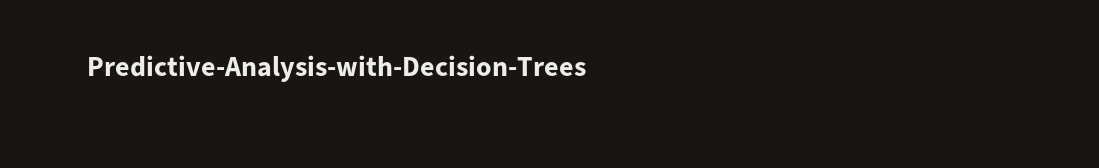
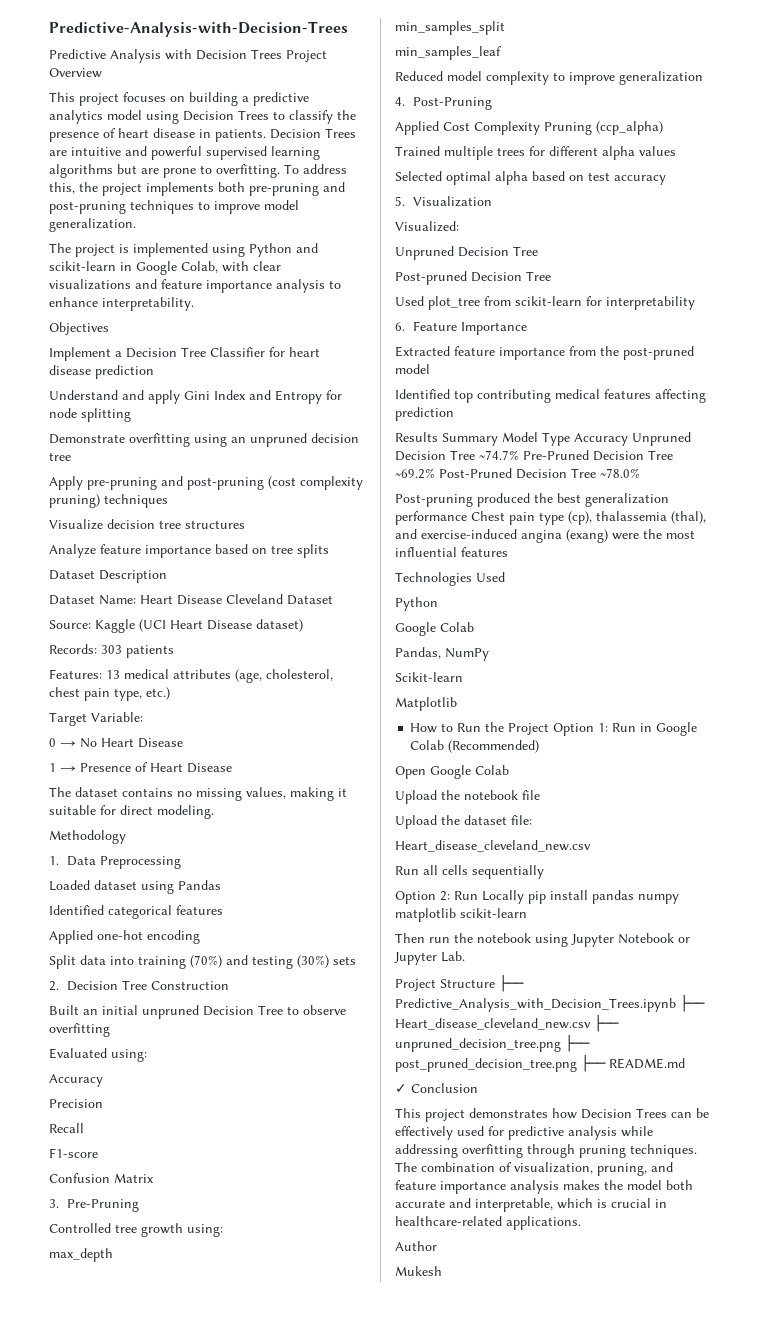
(586, 68) none -> [49,49,327,63] [49,68,102,78] [49,92,309,106] [49,110,356,124] [49,128,356,142] [49,146,320,160] [49,164,347,178] [49,182,345,196] [49,200,299,214] [49,218,136,232] [49,243,318,257] [49,261,281,275] [49,279,341,293] [49,297,194,311] [49,322,109,335] [49,347,320,361] [49,365,154,379] [49,390,342,404] [49,408,131,422] [49,433,359,447] [49,452,71,461] [49,476,363,490] [49,494,168,508] [49,519,245,530] [49,544,329,558] [49,570,167,583] [49,594,333,605] [49,619,303,633] [49,644,174,658] [49,669,333,683] [49,687,170,701] [49,712,143,726] [49,738,183,748] [49,762,232,773] [49,787,347,801] [49,805,214,819] [49,830,126,844] [49,856,182,869] [49,880,221,894] [49,905,223,919] [49,930,200,944] [49,955,356,969] [49,980,230,991] [49,1005,346,1019] [49,1023,110,1037] [49,1048,147,1062] [49,1074,103,1087] [49,1099,103,1108] [49,1123,84,1133] [49,1148,98,1158] [49,1173,154,1183] [49,1199,140,1212] [49,1223,223,1237] [49,1248,113,1262] [395,21,505,35] [395,46,502,60] [395,71,703,85] [395,97,493,110] [395,121,663,135] [395,146,676,160] [395,171,666,185] [395,196,493,207] [395,221,459,232] [395,246,538,260] [395,271,551,285] [395,296,695,310] [395,321,528,335] [395,346,694,360] [395,364,430,374] [395,389,706,403] [395,407,454,421] [395,432,691,446] [395,450,673,461] [395,468,640,479] [395,493,669,507] [395,511,706,525] [395,529,695,543] [395,547,508,557] [395,572,505,586] [395,597,438,611] [395,622,474,636] [395,647,489,661] [395,672,463,682] [395,697,457,711] [410,722,698,736] [410,740,540,753] [395,765,509,779] [395,790,540,804] [395,815,532,829] [395,840,591,852] [395,865,544,879] [395,890,679,904] [395,908,527,922] [395,933,690,947] [394,951,465,965] [395,974,524,992] [395,994,705,1012] [395,1014,619,1032] [395,1034,590,1052] [395,1054,685,1072] [395,1083,478,1093] [395,1108,709,1122] [395,1126,653,1140] [395,1144,697,1158] [395,1162,673,1176] [395,1180,693,1194] [395,1198,667,1212] [395,1216,581,1230] [395,1241,437,1251] [395,1266,442,1276] // Predictive Analysis with Decision Trees Project Overview // This project focuses on building a predictive analytics model using Decision Trees to classify the presence of heart disease in patients. Decision Trees are intuitive and powerful supervised learning algorithms but are prone to overfitting. To address this, the project implements both pre-pruning and post-pruning techniques to improve model generalization. // The project is implemented using Python and scikit-learn in Google Colab, with clear visualizations and feature importance analysis to enhance interpretability. // Objectives // Implement a Decision Tree Classifier for heart disease prediction // Understand and apply Gini Index and Entropy for node splitting // Demonstrate overfitting using an unpruned decision tree // Apply pre-pruning and post-pruning (cost complexity pruning) techniques // Visualize decision tree structures // Analyze feature importance based on tree splits // Dataset Description // Dataset Name: Heart Disease Cleveland Dataset // Source: Kaggle (UCI Heart Disease dataset) // Records: 303 patients // Features: 13 medical attributes (age, cholesterol, chest pain type, etc.) // Target Variable: // 0 → No Heart Disease // 1 → Presence of Heart Disease // The dataset contains no missing values, making it suitable for direct modeling. // Methodology // 1. Data Preprocessing // Loaded dataset using Pandas // Identified categorical features // Applied one-hot encoding // Split data into training (70%) and testing (30%) sets // 2. Decision Tree Construction // Built an initial unpruned Decision Tree to observe overfitting // Evaluated using: // Accuracy // Precision // Recall // F1-score // Confusion Matrix // 3. Pre-Pruning // Controlled tree growth using: // max_depth // min_samples_split // min_samples_leaf // Reduced model complexity to improve generalization // 4. Post-Pruning // Applied Cost Complexity Pruning (ccp_alpha) // Trained multiple trees for different alpha values // Selected optimal alpha based on test accuracy // 5. Visualization // Visualized: // Unpruned Decision Tree // Post-pruned Decision Tree // Used plot_tree from scikit-learn for interpretability // 6. Feature Importance // Extracted feature importance from the post-pruned model // Identified top contributing medical features affecting prediction // Results Summary Model Type Accuracy Unpruned Decision Tree ~74.7% Pre-Pruned Decision Tree ~69.2% Post-Pruned Decision Tree ~78.0% // Post-pruning produced the best generalization performance Chest pain type (cp), thalassemia (thal), and exercise-induced angina (exang) were the most influential features // Technologies Used // Python // Google Colab // Pandas, NumPy // Scikit-learn // Matplotlib // How to Run the Project Option 1: Run in Google Colab (Recommended) // Open Google Colab // Upload the notebook file // Upload the dataset file: // Heart_disease_cleveland_new.csv // Run all cells sequentially // Option 2: Run Locally pip install pandas numpy matplotlib scikit-learn // Then run the notebook using Jupyter Notebook or Jupyter Lab. // Project Structure ├── Predictive_Analysis_with_Decision_Trees.ipynb ├── Heart_disease_cleveland_new.csv ├── unpruned_decision_tree.png ├── post_pruned_decision_tree.png ├── README.md // ✓ Conclusion // This project demonstrates how Decision Trees can be effectively used for predictive analysis while addressing overfitting through pruning techniques. The combination of visualization, pruning, and feature importance analysis makes the model both accurate and interpretable, which is crucial in healthcare-related applications. // Author // Mukesh

